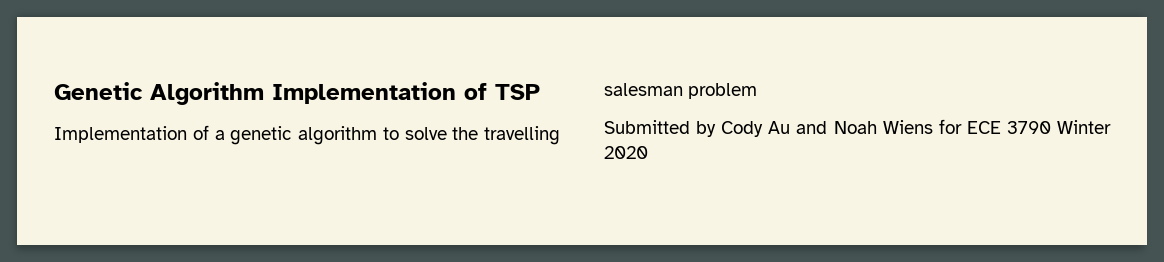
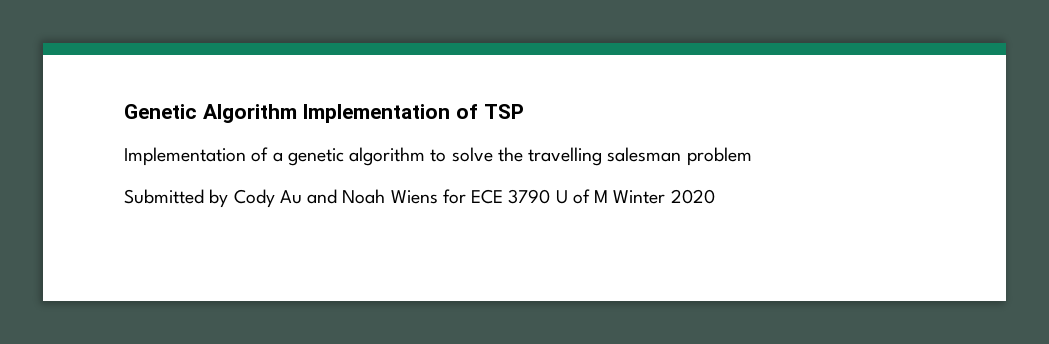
(1051, 127) none -> [555,189,609,204] U of M

